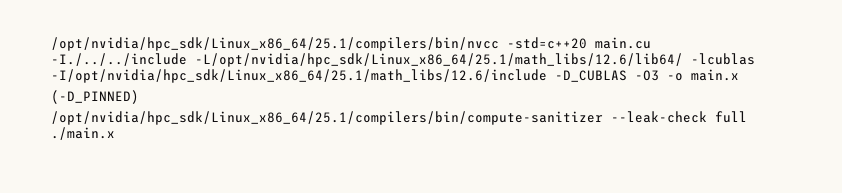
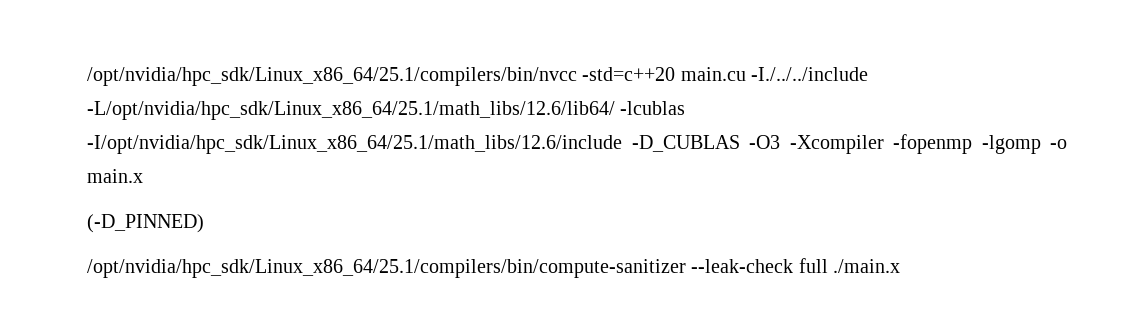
(659, 75) none -> [789,134,1041,154] -Xcompiler -fopenmp -lgomp

